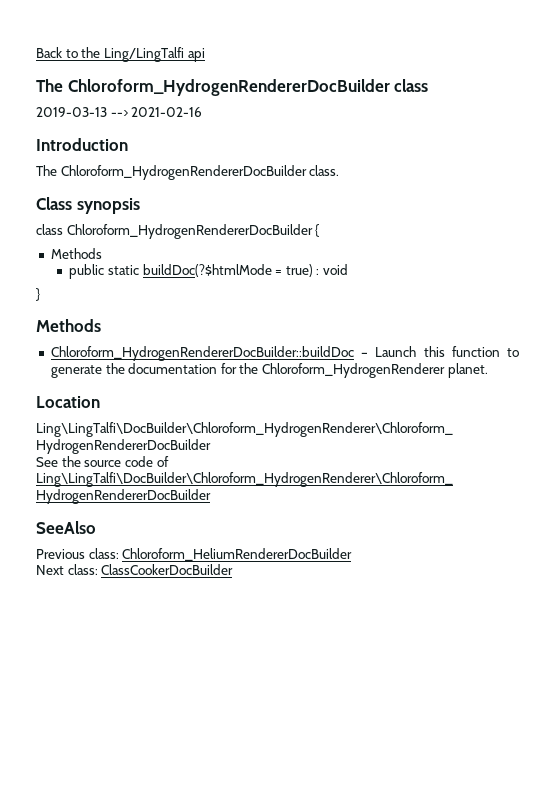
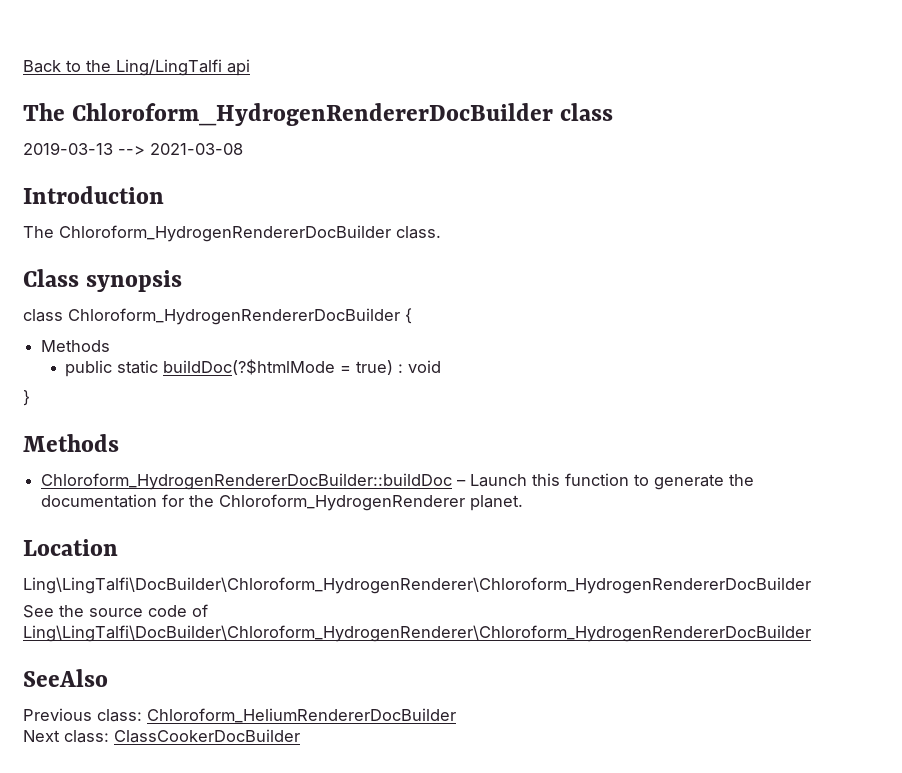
[131,107,203,117] 2021-02-16 -> [150,143,243,155] 2021-03-08

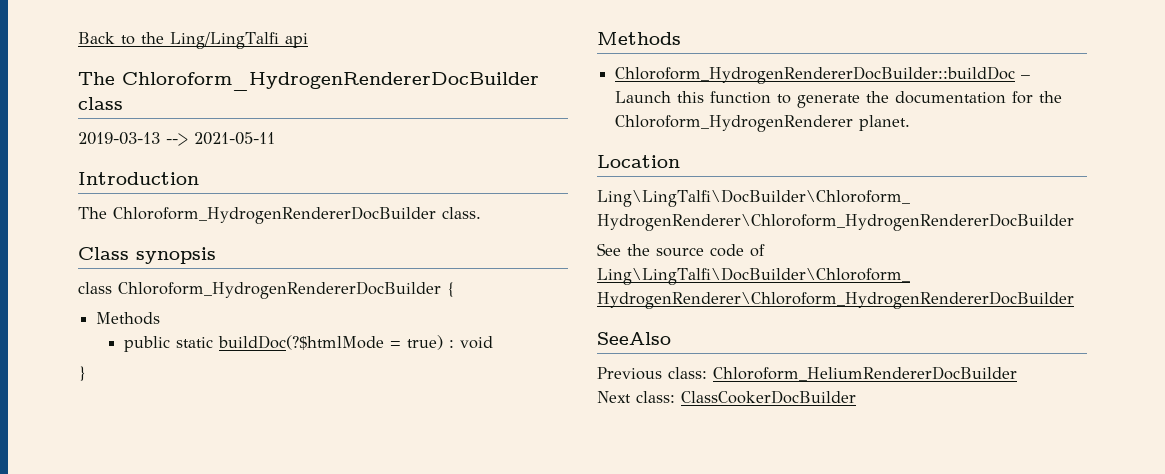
[150,143,243,155] 2021-03-08 -> [194,132,275,145] 2021-05-11

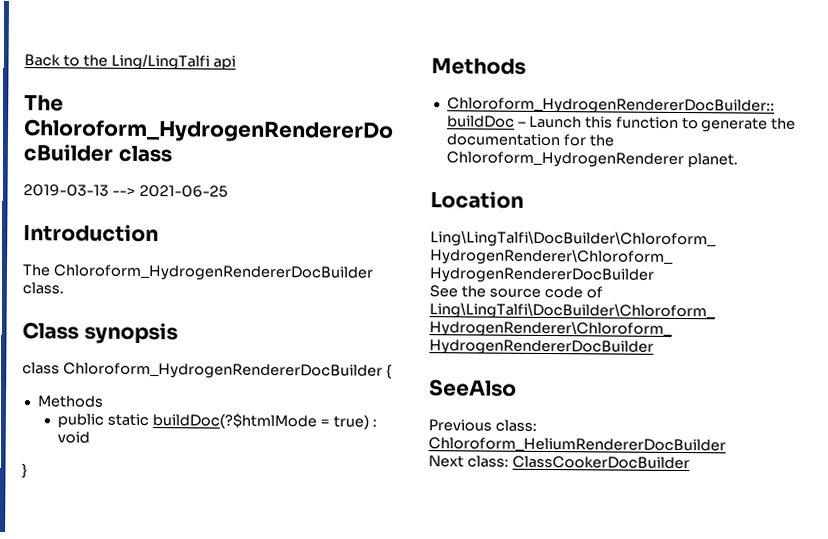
[194,132,275,145] 2021-05-11 -> [138,184,228,198] 2021-06-25

